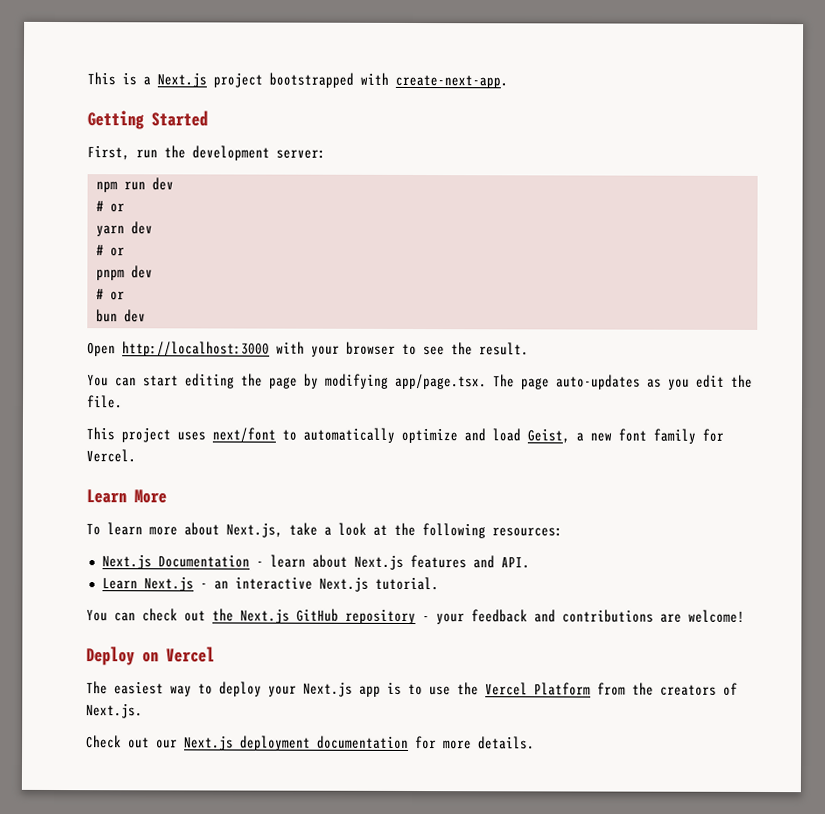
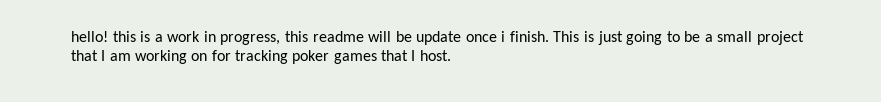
[87,72,508,89] [87,110,208,130] [87,145,326,161] [95,177,174,193] [95,200,125,213] [95,221,153,237] [95,244,125,257] [95,265,153,281] [95,288,125,301] [95,309,146,323] [87,341,529,357] [87,373,753,390] [86,395,123,409] [86,427,724,444] [86,449,136,463] [86,489,167,504] [86,522,563,539] [101,554,530,570] [101,576,439,592] [86,608,745,625] [86,646,215,666] [86,681,738,697] [86,703,143,719] [86,735,535,751] This is a Next.js project bootstrapped with create-next-app. // Getting Started // First, run the development server: // npm run dev // # or // yarn dev // # or // pnpm dev // # or // bun dev // Open http://localhost:3000 with your browser to see the result. // You can start editing the page by modifying app/page.tsx. The page auto-updates as you edit the file. // This project uses next/font to automatically optimize and load Geist, a new font family for Vercel. // Learn More // To learn more about Next.js, take a look at the following resources: // Next.js Documentation - learn about Next.js features and API. // Learn Next.js - an interactive Next.js tutorial. // You can check out the Next.js GitHub repository - your feedback and contributions are welcome! // Deploy on Vercel // The easiest way to deploy your Next.js app is to use the Vercel Platform from the creators of Next.js. // Check out our Next.js deployment documentation for more details. -> [71,31,805,45] [71,50,451,64] hello! this is a work in progress, this readme will be update once i finish. This is just going to be a small project that I am working on for tracking poker games that I host.

